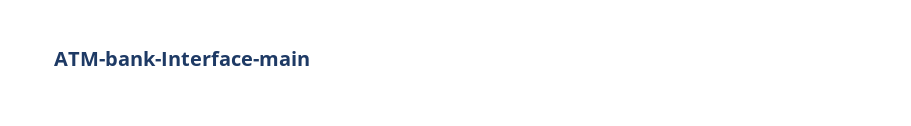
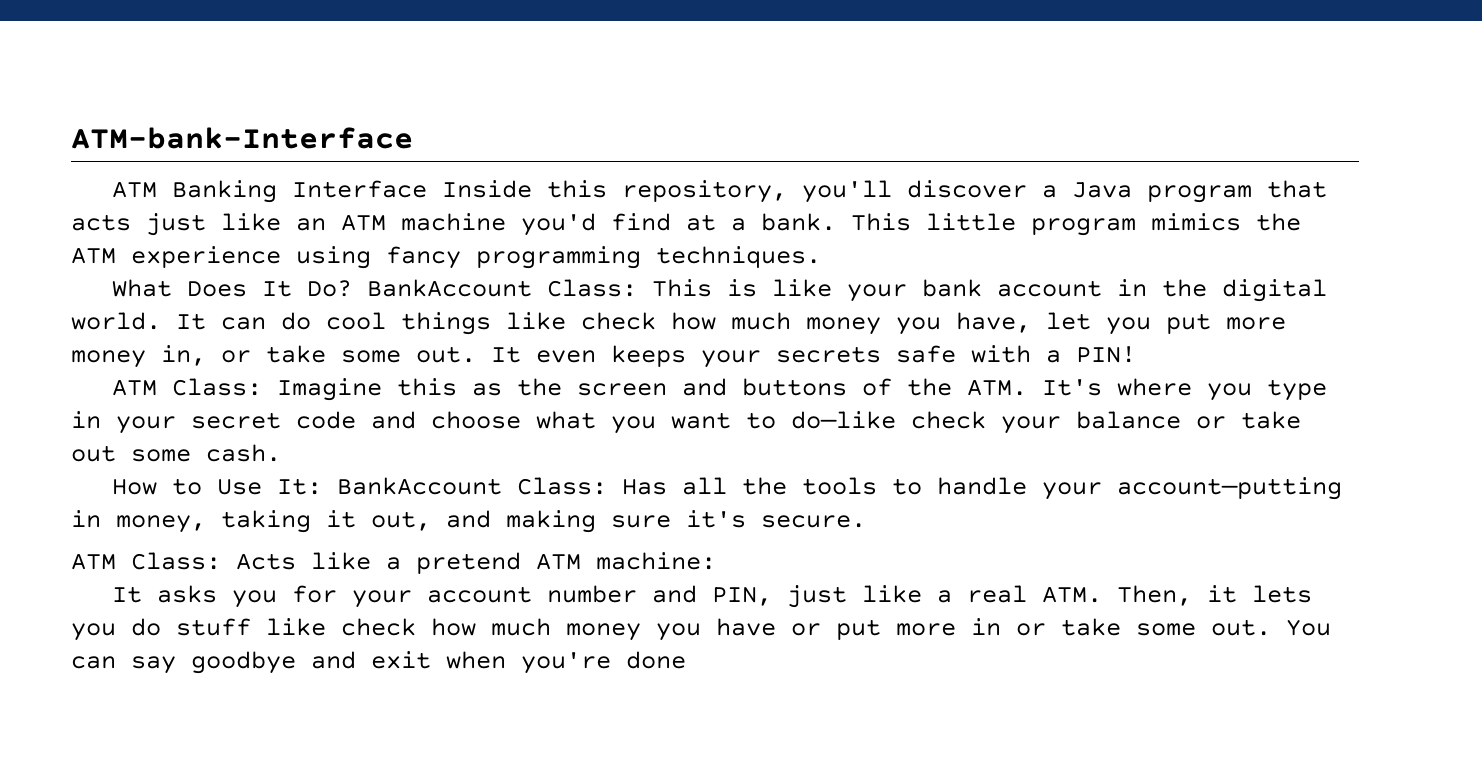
[54,51,310,66] ATM-bank-Interface-main -> [71,127,413,149] [111,180,1327,203] [71,213,1301,236] [71,246,821,269] [111,279,1327,302] [71,312,1286,335] [71,345,1136,368] [111,378,1327,401] [71,411,1301,434] [71,444,281,462] [111,477,1342,500] [71,510,866,533] [71,552,716,574] [111,585,1312,608] [71,618,1331,641] [71,651,686,674] ATM-bank-Interface // ATM Banking Interface Inside this repository, you'll discover a Java program that acts just like an ATM machine you'd find at a bank. This little program mimics the ATM experience using fancy programming techniques. // What Does It Do? BankAccount Class: This is like your bank account in the digital world. It can do cool things like check how much money you have, let you put more money in, or take some out. It even keeps your secrets safe with a PIN! // ATM Class: Imagine this as the screen and buttons of the ATM. It's where you type in your secret code and choose what you want to do—like check your balance or take out some cash. // How to Use It: BankAccount Class: Has all the tools to handle your account—putting in money, taking it out, and making sure it's secure. // ATM Class: Acts like a pretend ATM machine: // It asks you for your account number and PIN, just like a real ATM. Then, it lets you do stuff like check how much money you have or put more in or take some out. You can say goodbye and exit when you're done

